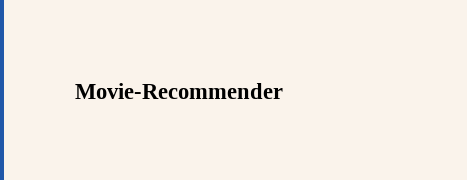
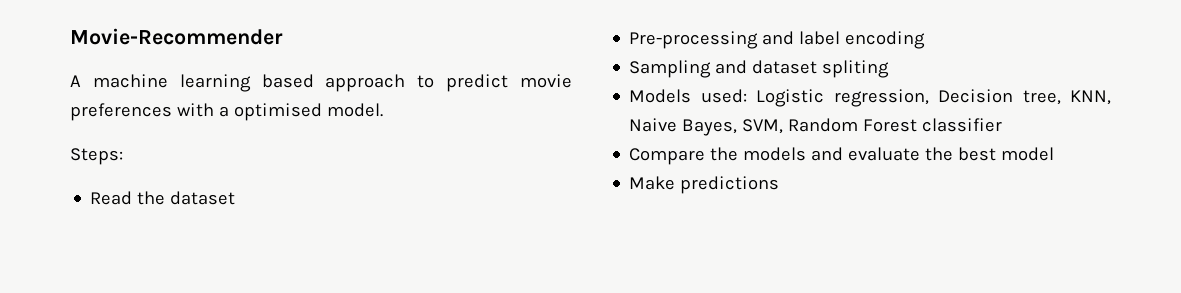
(283, 91) none -> [70,74,572,92] [70,103,383,121] [70,148,123,165] [90,191,236,205] [629,31,926,49] [629,60,890,78] [629,89,1111,107] [629,118,1003,136] [629,147,1055,165] [629,176,780,194] // A machine learning based approach to predict movie preferences with a optimised model. // Steps: // Read the dataset // Pre-processing and label encoding // Sampling and dataset spliting // Models used: Logistic regression, Decision tree, KNN, Naive Bayes, SVM, Random Forest classifier // Compare the models and evaluate the best model // Make predictions

